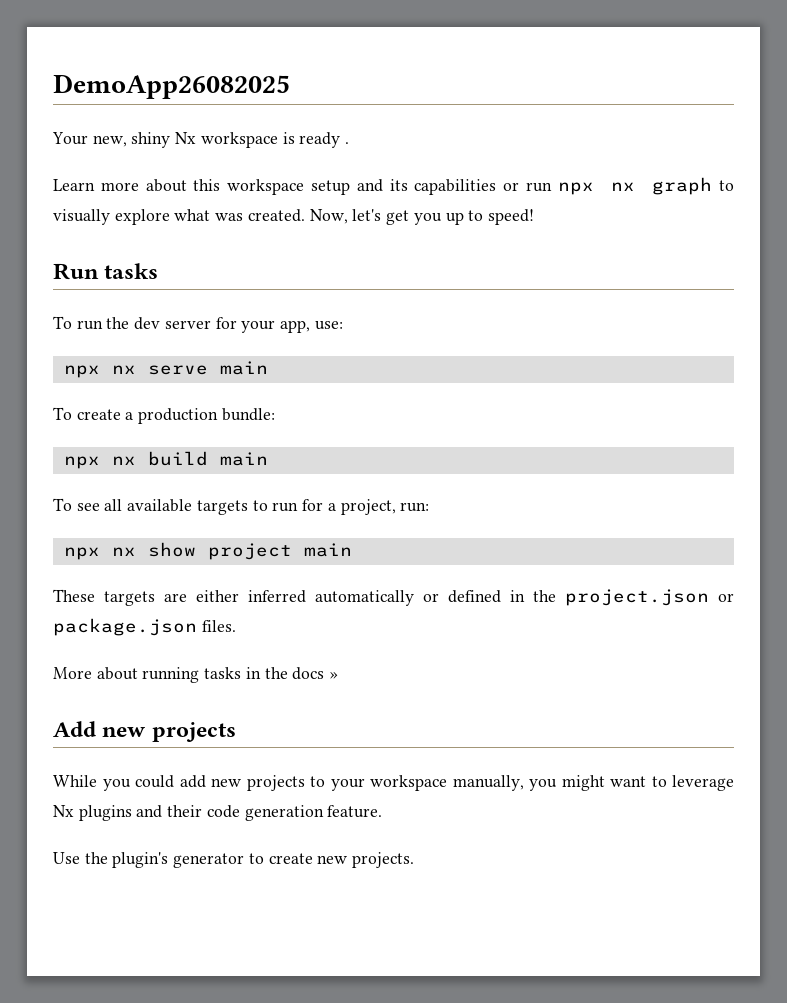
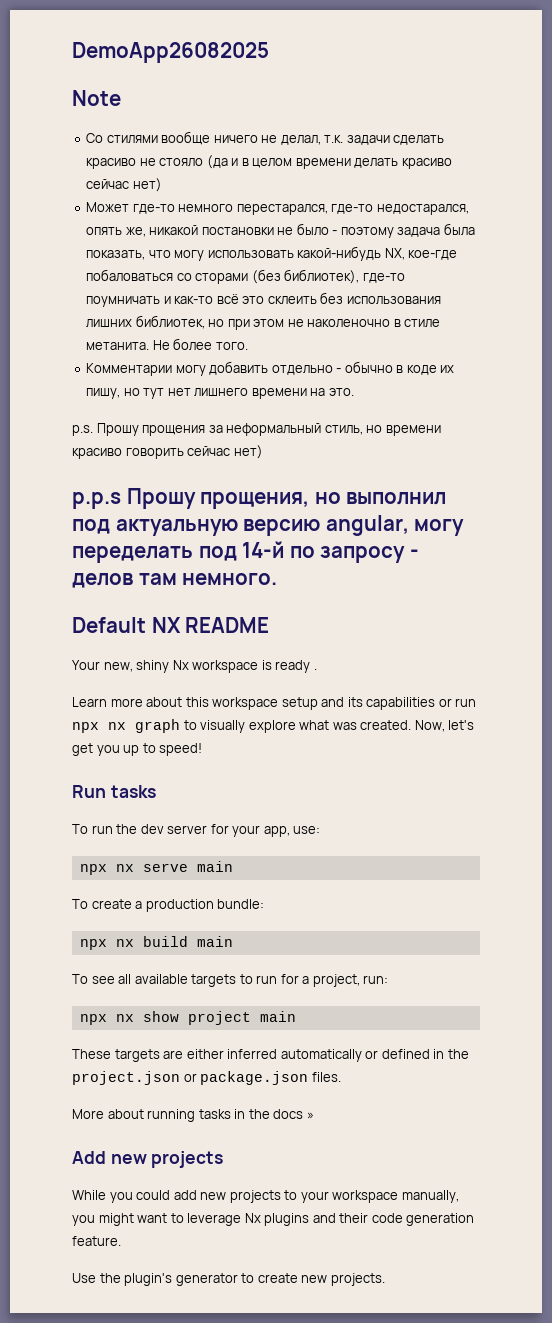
(290, 86) none -> [72,90,121,106] [86,131,445,145] [86,155,452,169] [86,178,162,192] [86,202,469,215] [86,223,475,238] [86,246,458,261] [86,269,405,284] [86,292,441,307] [86,315,441,330] [86,338,248,351] [86,361,455,376] [86,388,354,399] [72,423,441,436] [72,445,263,459] [72,488,447,509] [72,515,465,536] [72,541,419,563] [72,573,278,588] [72,617,270,633] // Note // Со стилями вообще ничего не делал, т.к. задачи сделать красиво не стояло (да и в целом времени делать красиво сейчас нет) // Может где-то немного перестарался, где-то недостарался, опять же, никакой постановки не было - поэтому задача была показать, что могу использовать какой-нибудь NX, кое-где побаловаться со сторами (без библиотек), где-то поумничать и как-то всё это склеить без использования лишних библиотек, но при этом не наколеночно в стиле метанита. Не более того. // Комментарии могу добавить отдельно - обычно в коде их пишу, но тут нет лишнего времени на это. // p.s. Прошу прощения за неформальный стиль, но времени красиво говорить сейчас нет) // p.p.s Прошу прощения, но выполнил под актуальную версию angular, могу переделать под 14-й по запросу - делов там немного. // Default NX README

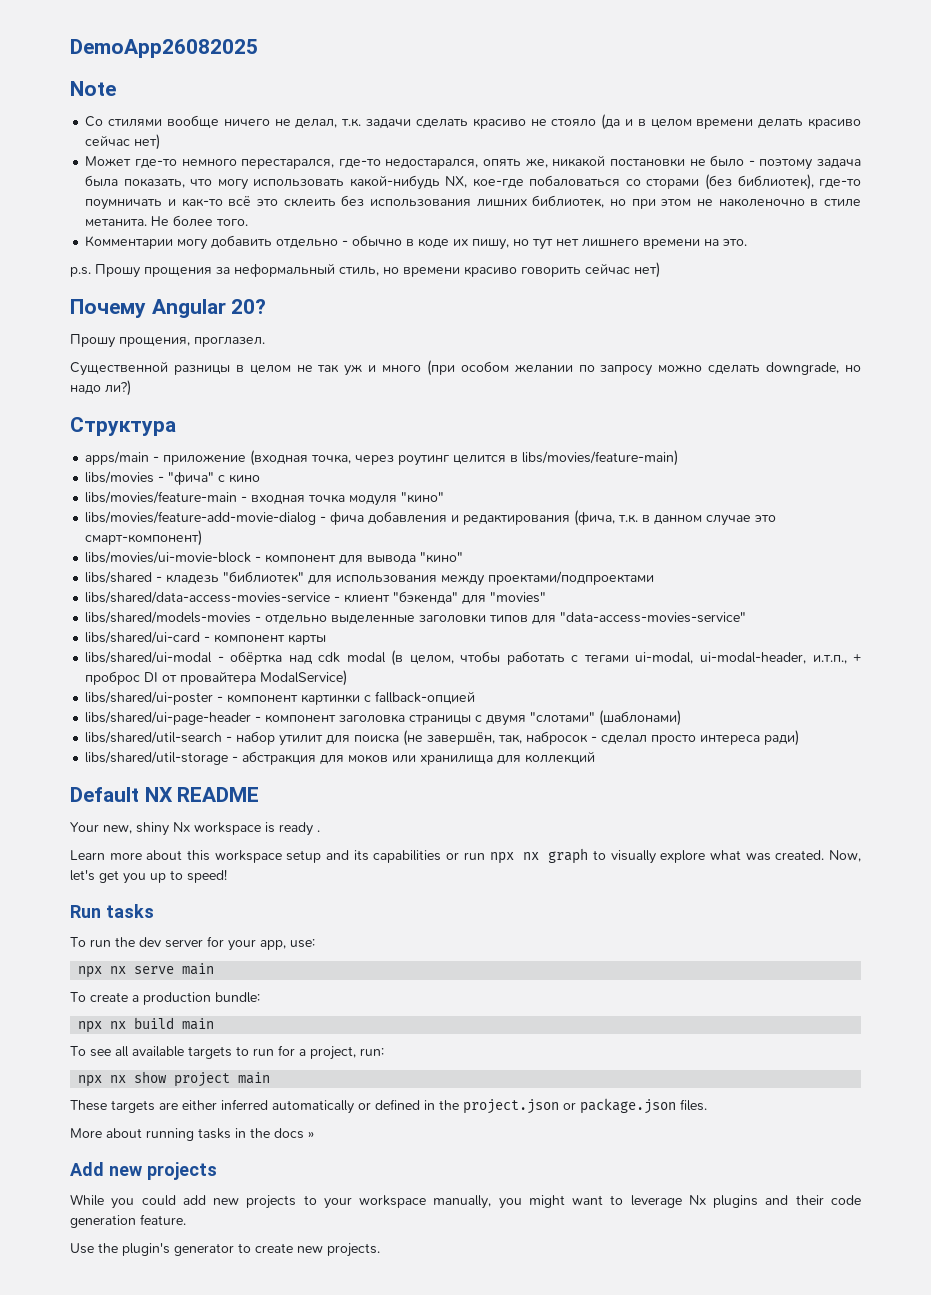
[72,488,447,509] [72,515,465,536] [72,541,419,563] [72,573,278,588] p.p.s Прошу прощения, но выполнил под актуальную версию angular, могу переделать под 14-й по запросу - делов там немного. -> [70,299,267,318] [70,334,265,348] [70,360,861,376] [70,380,131,396] [70,417,176,436] [85,450,679,466] [85,471,261,485] [85,491,445,506] [85,510,777,526] [85,530,203,546] [85,551,464,564] [85,571,655,586] [85,591,547,604] [85,611,747,624] [85,631,327,645] [85,650,861,666] [85,670,348,686] [85,691,476,705] [85,710,682,726] [85,730,800,746] [85,751,596,765] Почему Angular 20? // Прошу прощения, проглазел. // Существенной разницы в целом не так уж и много (при особом желании по запросу можно сделать downgrade, но надо ли?) // Структура // apps/main - приложение (входная точка, через роутинг целится в libs/movies/feature-main) // libs/movies - "фича" с кино // libs/movies/feature-main - входная точка модуля "кино" // libs/movies/feature-add-movie-dialog - фича добавления и редактирования (фича, т.к. в данном случае это смарт-компонент) // libs/movies/ui-movie-block - компонент для вывода "кино" // libs/shared - кладезь "библиотек" для использования между проектами/подпроектами // libs/shared/data-access-movies-service - клиент "бэкенда" для "movies" // libs/shared/models-movies - отдельно выделенные заголовки типов для "data-access-movies-service" // libs/shared/ui-card - компонент карты // libs/shared/ui-modal - обёртка над cdk modal (в целом, чтобы работать с тегами ui-modal, ui-modal-header, и.т.п., + проброс DI от провайтера ModalService) // libs/shared/ui-poster - компонент картинки с fallback-опцией // libs/shared/ui-page-header - компонент заголовка страницы с двумя "слотами" (шаблонами) // libs/shared/util-search - набор утилит для поиска (не завершён, так, набросок - сделал просто интереса ради) // libs/shared/util-storage - абстракция для моков или хранилища для коллекций

